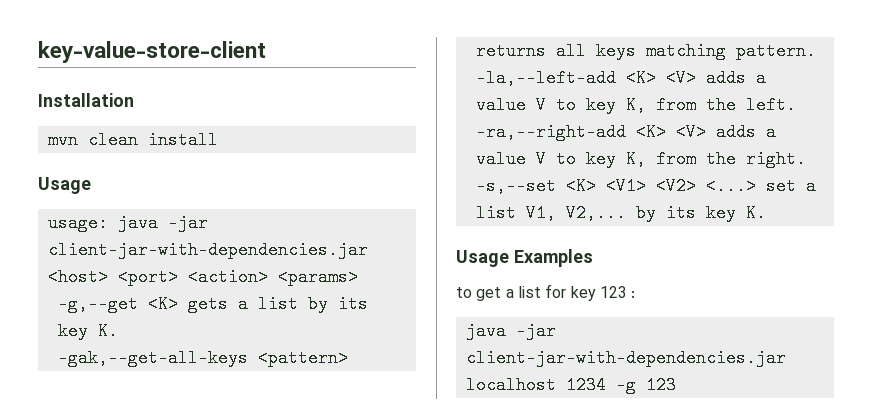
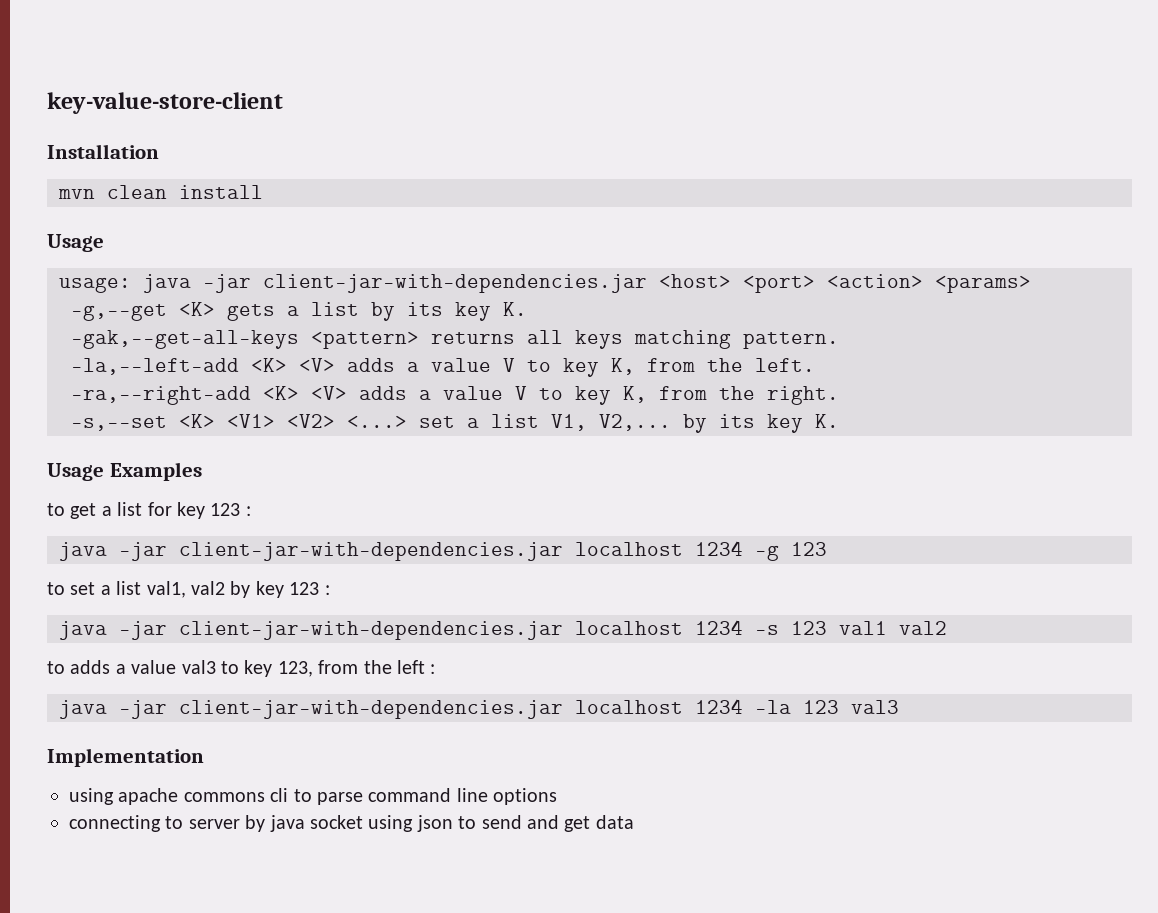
(676, 385) none -> [47,581,330,598] [59,620,947,640] [47,660,436,677] [59,699,899,719] [47,748,204,767] [69,788,558,805] [69,815,634,832] // to set a list val1, val2 by key 123 : // java -jar client-jar-with-dependencies.jar localhost 1234 -s 123 val1 val2 // to adds a value val3 to key 123, from the left : // java -jar client-jar-with-dependencies.jar localhost 1234 -la 123 val3 // Implementation // using apache commons cli to parse command line options // connecting to server by java socket using json to send and get data

